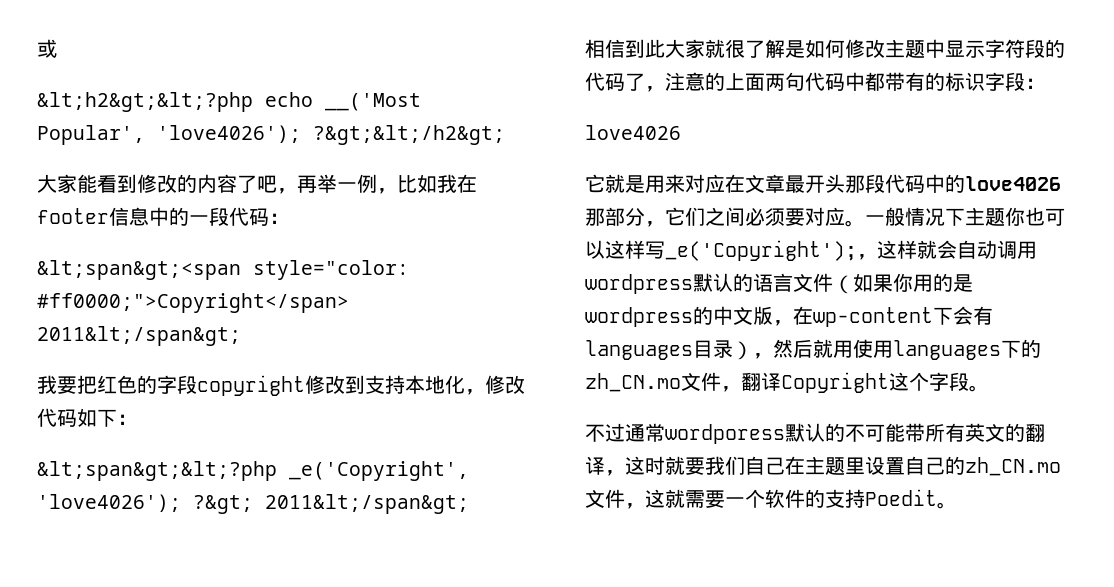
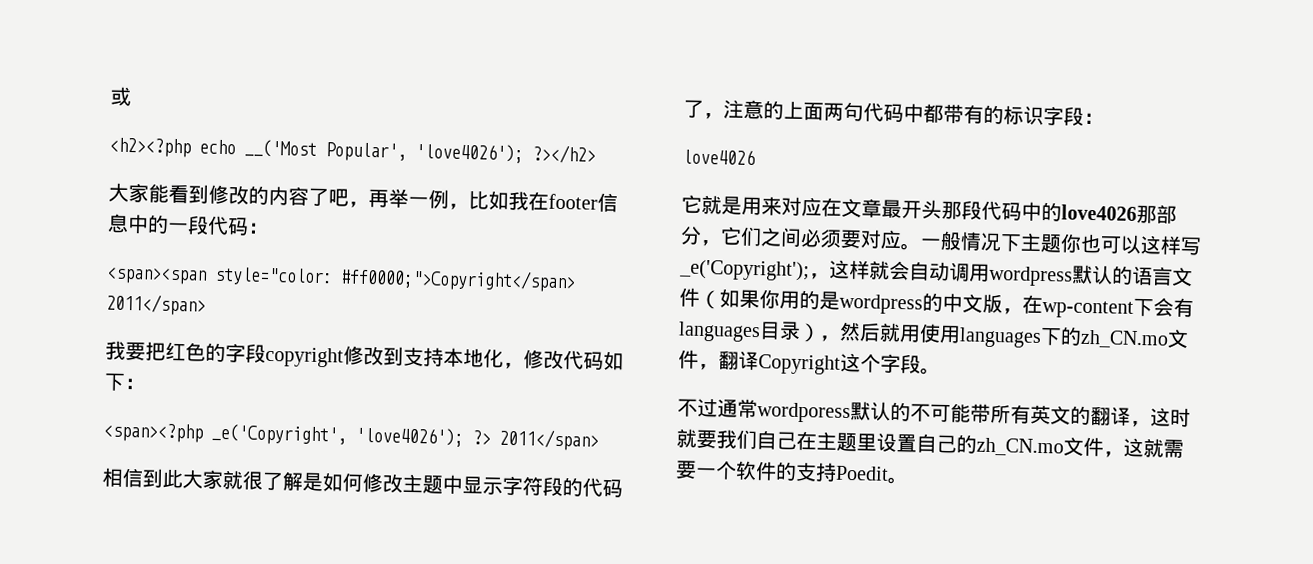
[37,92,253,112] &lt;h2&gt;&lt;?php -> [109,137,191,158] <h2><?php
[313,125,505,145] ?&gt;&lt;/h2&gt; -> [532,144,596,164] ?></h2>
[37,260,241,280] &lt;span&gt;<span -> [106,266,207,285] <span><span
[37,326,241,346] 2011&lt;/span&gt; -> [106,293,206,316] 2011</span>
[37,461,277,481] &lt;span&gt;&lt;?php -> [103,422,203,443] <span><?php
[193,494,469,514] ?&gt; 2011&lt;/span&gt; -> [472,428,599,451] ?> 2011</span>

